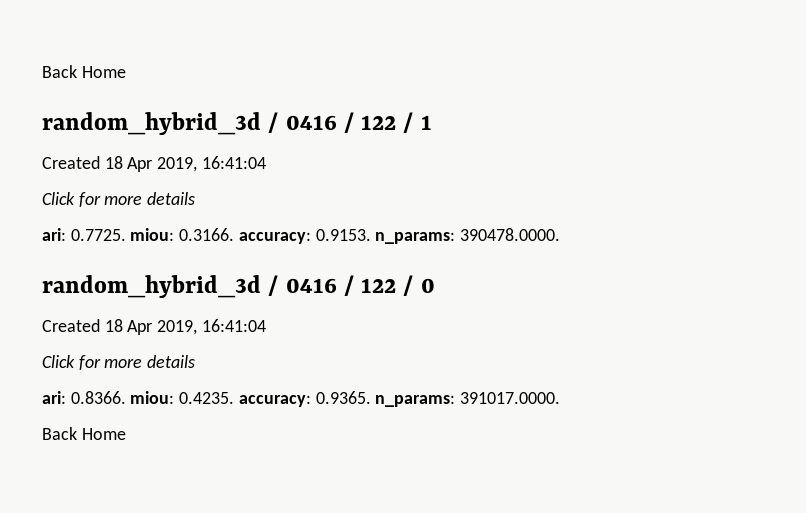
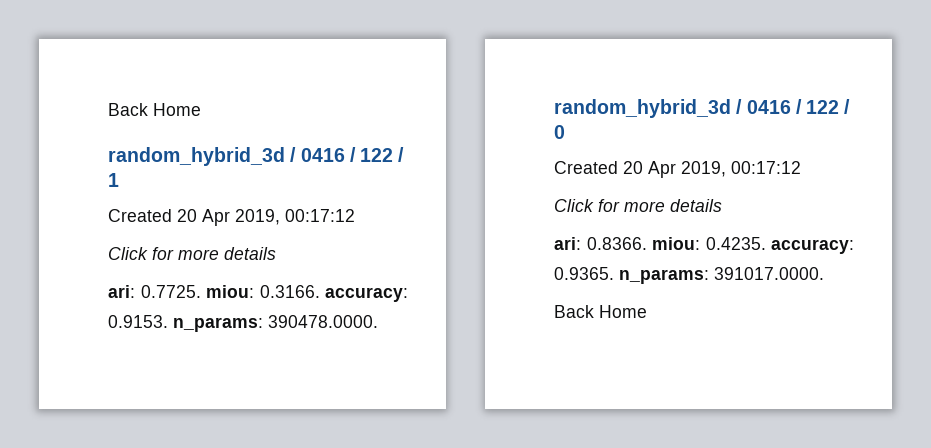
[104,156,266,172] 18 Apr 2019, 16:41:04 -> [177,209,355,226] 20 Apr 2019, 00:17:12
[104,319,266,335] 18 Apr 2019, 16:41:04 -> [623,161,801,178] 20 Apr 2019, 00:17:12

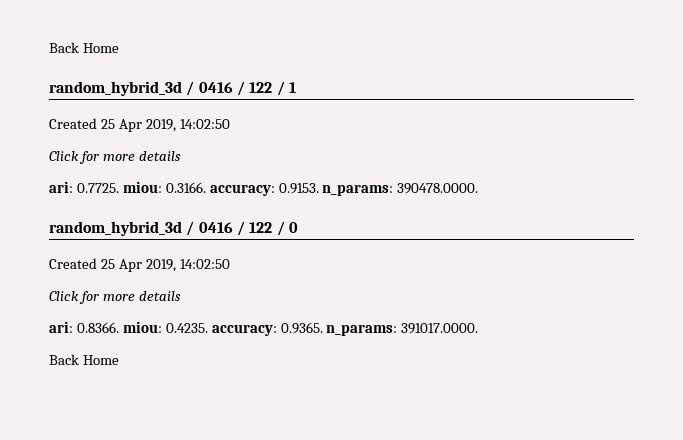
[177,209,355,226] 20 Apr 2019, 00:17:12 -> [100,119,230,132] 25 Apr 2019, 14:02:50
[623,161,801,178] 20 Apr 2019, 00:17:12 -> [100,259,230,272] 25 Apr 2019, 14:02:50

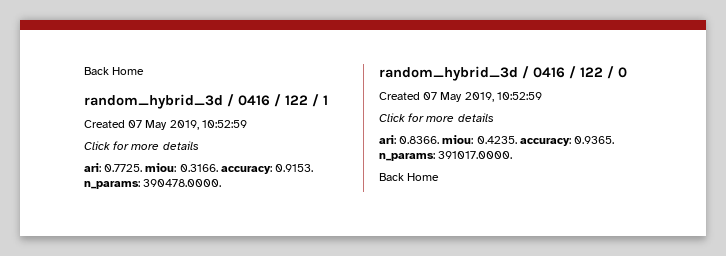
[100,119,230,132] 25 Apr 2019, 14:02:50 -> [128,120,247,130] 07 May 2019, 10:52:59
[100,259,230,272] 25 Apr 2019, 14:02:50 -> [423,92,542,102] 07 May 2019, 10:52:59

